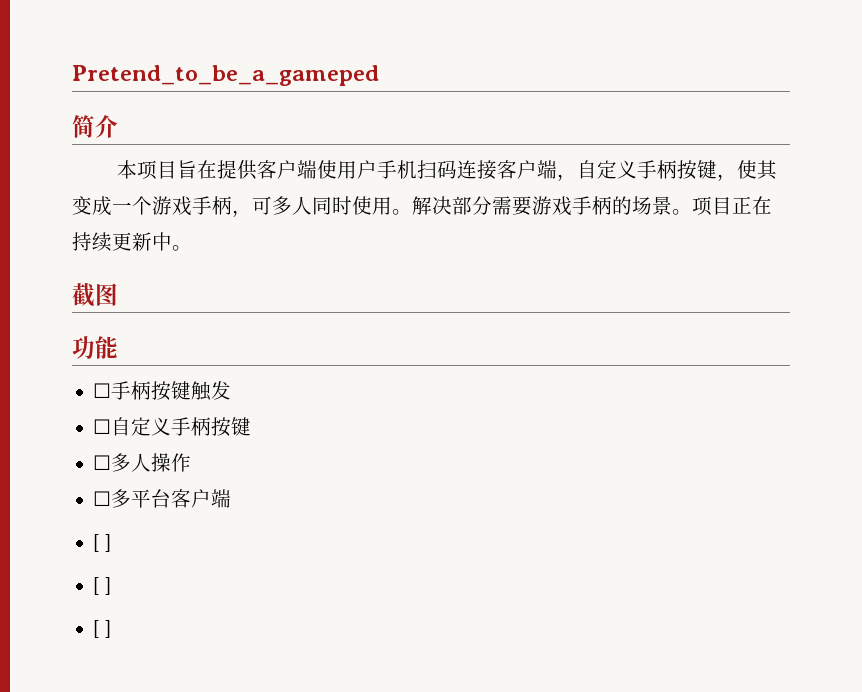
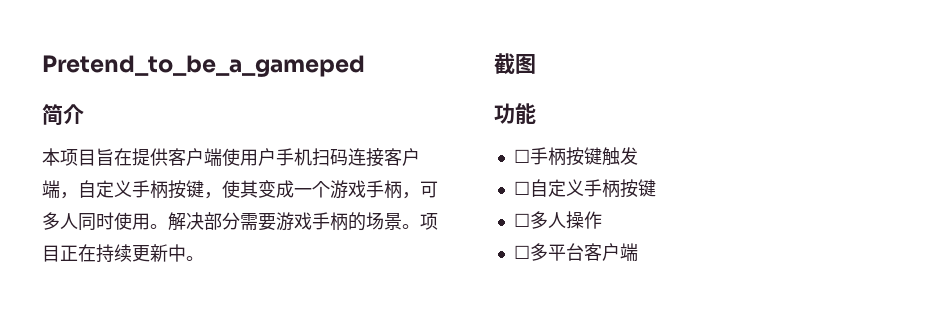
[93,534,111,552] [93,577,111,595] [93,620,111,638] // [ ] // [ ] // [ ] -> (638, 252) none

